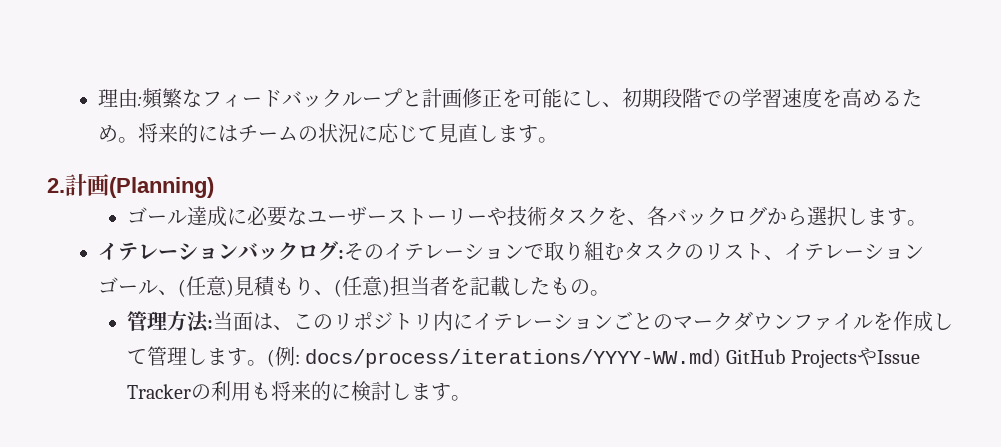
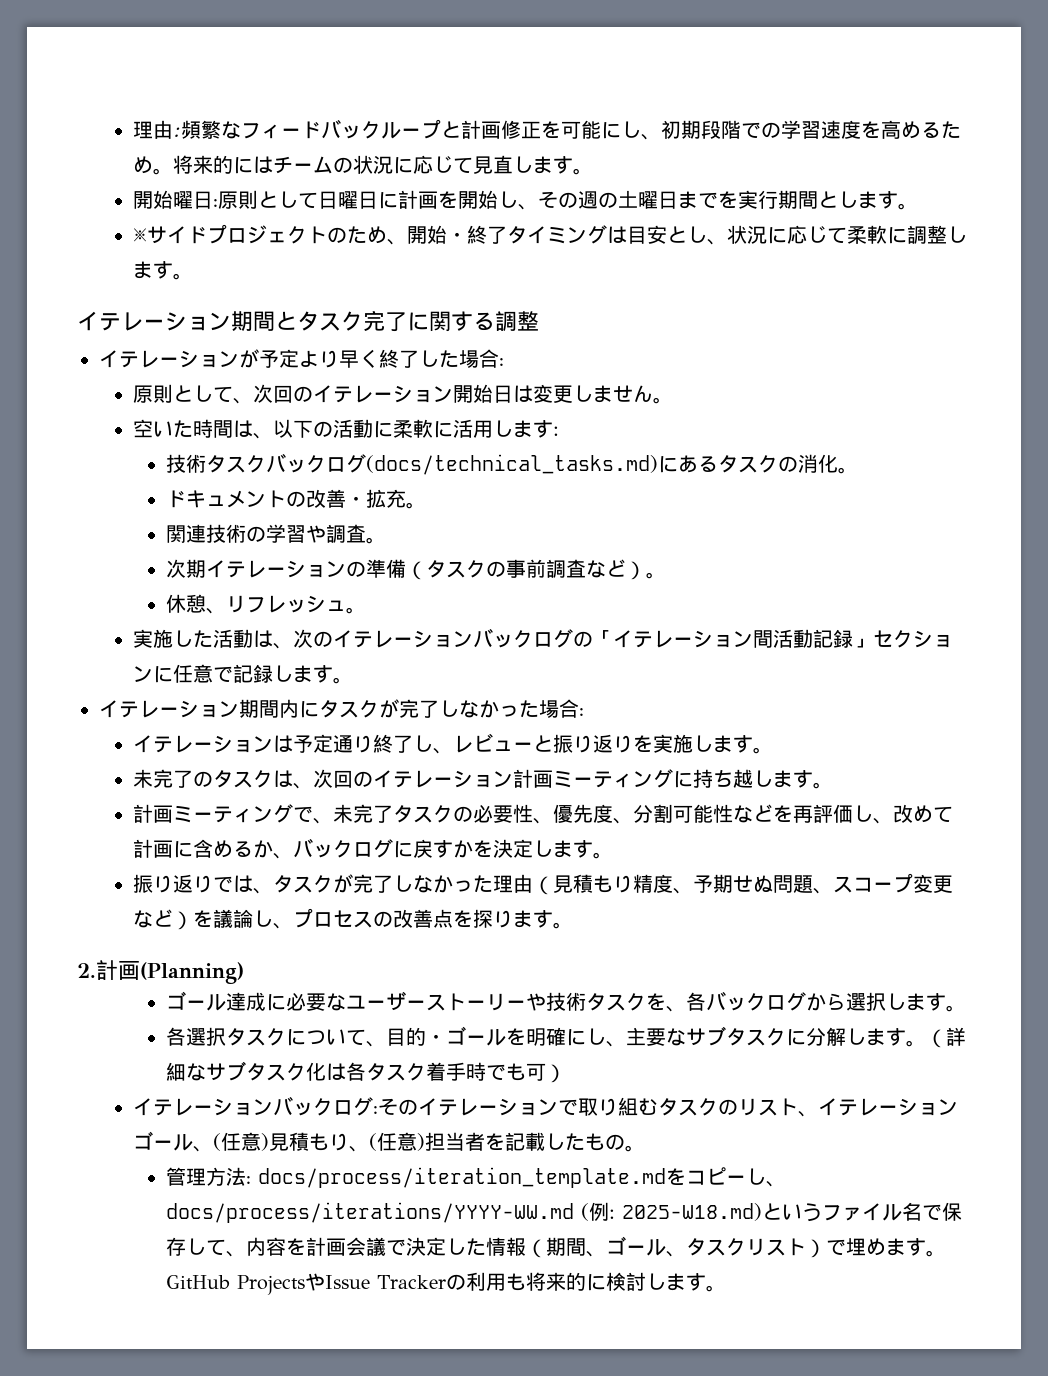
(558, 140) none -> [132,190,918,210] [132,224,967,245] [132,261,193,280] [77,310,539,332] [99,349,504,368] [132,384,673,404] [132,419,559,439] [166,453,859,475] [166,489,427,509] [166,524,387,544] [166,559,667,580] [166,594,367,614] [132,628,953,649] [132,664,353,684] [99,699,584,718] [132,733,773,754] [132,769,833,789] [132,804,953,824] [132,838,613,859] [132,873,953,895] [132,908,573,930] // 開始曜日:原則として日曜日に計画を開始し、その週の土曜日までを実行期間とします。 // ※サイドプロジェクトのため、開始・終了タイミングは目安とし、状況に応じて柔軟に調整します。 // イテレーション期間とタスク完了に関する調整 // イテレーションが予定より早く終了した場合: // 原則として、次回のイテレーション開始日は変更しません。 // 空いた時間は、以下の活動に柔軟に活用します: // 技術タスクバックログ(docs/technical_tasks.md)にあるタスクの消化。 // ドキュメントの改善・拡充。 // 関連技術の学習や調査。 // 次期イテレーションの準備（タスクの事前調査など）。 // 休憩、リフレッシュ。 // 実施した活動は、次のイテレーションバックログの「イテレーション間活動記録」セクションに任意で記録します。 // イテレーション期間内にタスクが完了しなかった場合: // イテレーションは予定通り終了し、レビューと振り返りを実施します。 // 未完了のタスクは、次回のイテレーション計画ミーティングに持ち越します。 // 計画ミーティングで、未完了タスクの必要性、優先度、分割可能性などを再評価し、改めて計画に含めるか、バックログに戻すかを決定します。 // 振り返りでは、タスクが完了しなかった理由（見積もり精度、予期せぬ問題、スコープ変更など）を議論し、プロセスの改善点を探ります。
(927, 223) none -> [166,1026,967,1048] [166,1061,567,1083] // 各選択タスクについて、目的・ゴールを明確にし、主要なサブタスクに分解します。（詳細なサブタスク化は各タスク着手時でも可）
[212,311,953,332] [126,346,721,368] 当面は、このリポジトリ内にイテレーションごとのマークダウンファイルを作成して管理します。(例: docs/process/iterations/YYYY-WW.md) -> [258,1167,787,1188] [166,1202,963,1223] [166,1236,947,1258] docs/process/iteration_template.mdをコピーし、docs/process/iterations/YYYY-WW.md (例: 2025-W18.md)というファイル名で保存して、内容を計画会議で決定した情報（期間、ゴール、タスクリスト）で埋めます。

